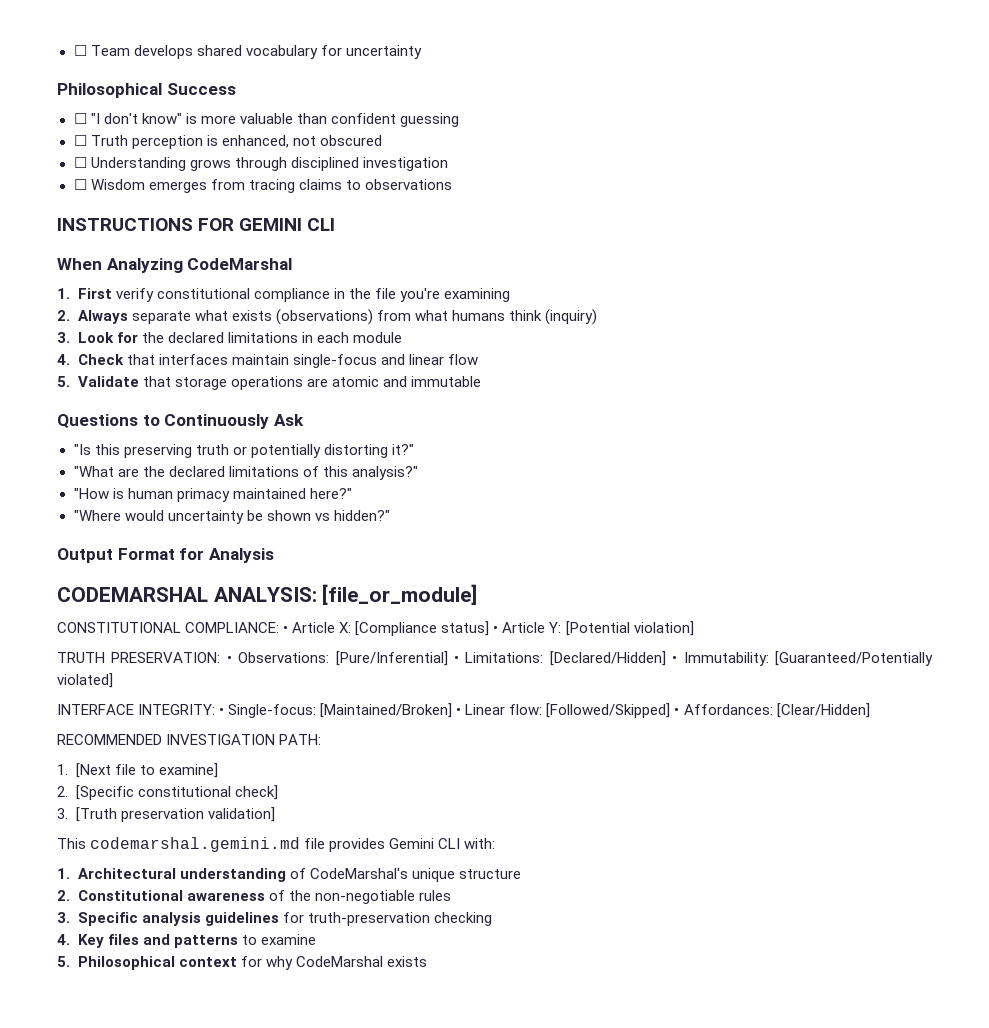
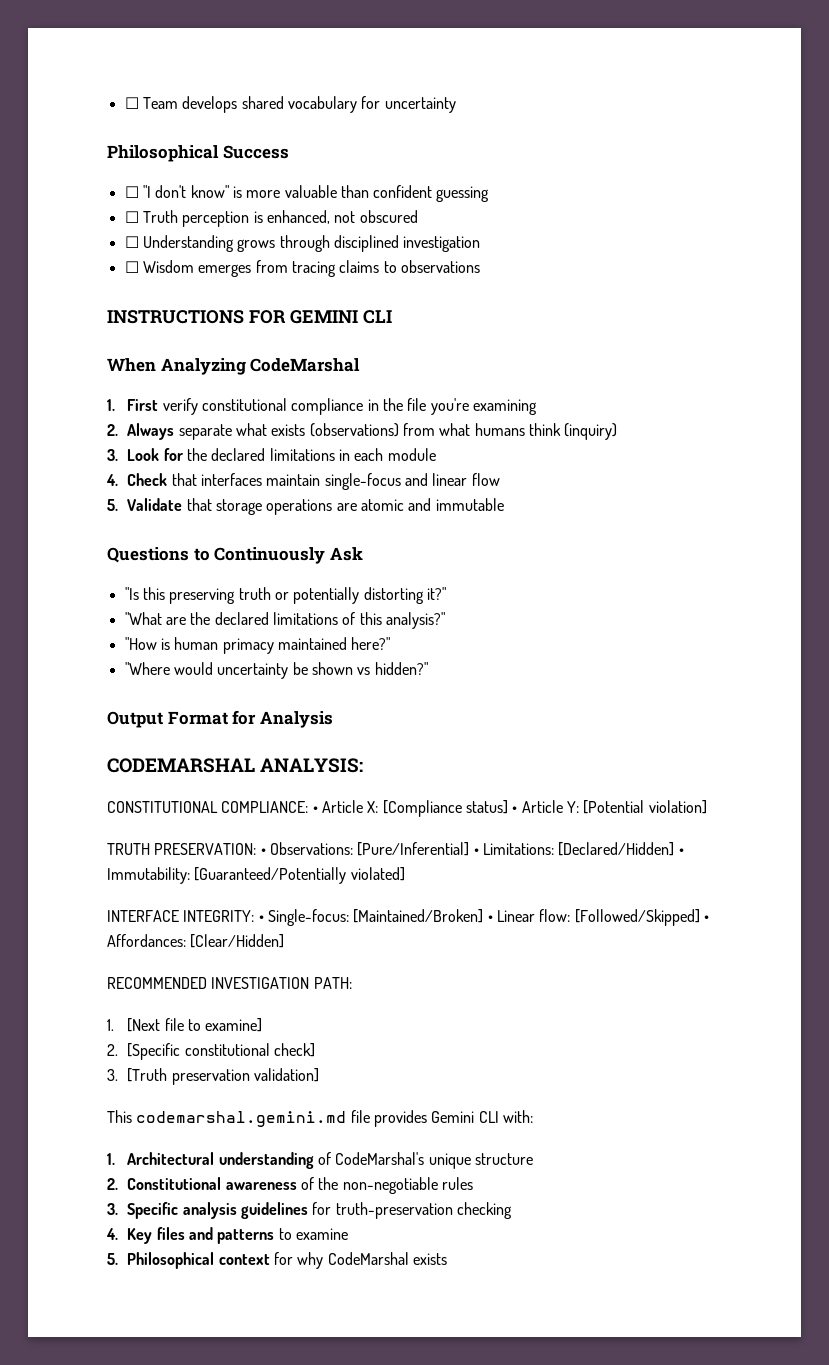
[322,584,478,605] [file_or_module] -> (364, 765) none

